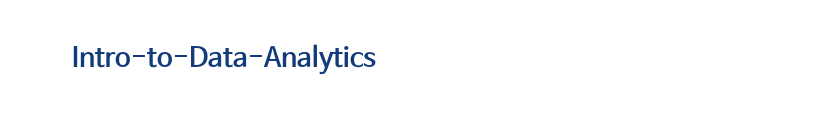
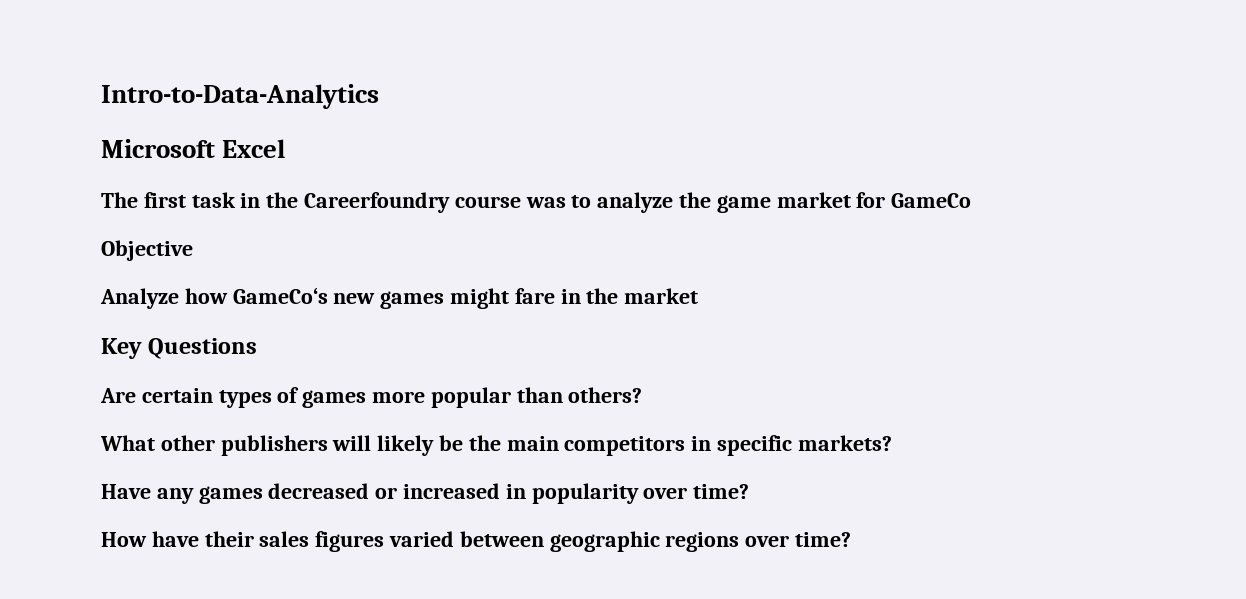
(376, 59) none -> [101,139,286,158] [101,192,972,213] [101,240,193,261] [100,287,699,309] [101,338,258,359] [100,387,643,408] [100,435,892,456] [101,483,750,504] [101,531,852,552] // Microsoft Excel // The first task in the Careerfoundry course was to analyze the game market for GameCo // Objective // Analyze how GameCo‘s new games might fare in the market // Key Questions // Are certain types of games more popular than others? // What other publishers will likely be the main competitors in specific markets? // Have any games decreased or increased in popularity over time? // How have their sales figures varied between geographic regions over time?

